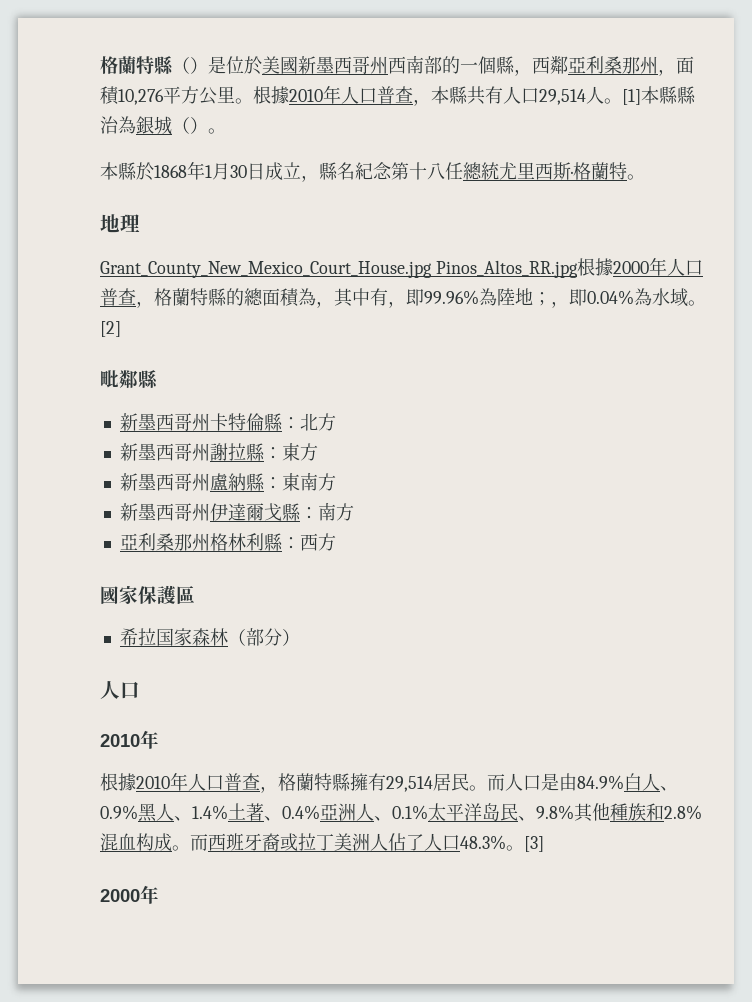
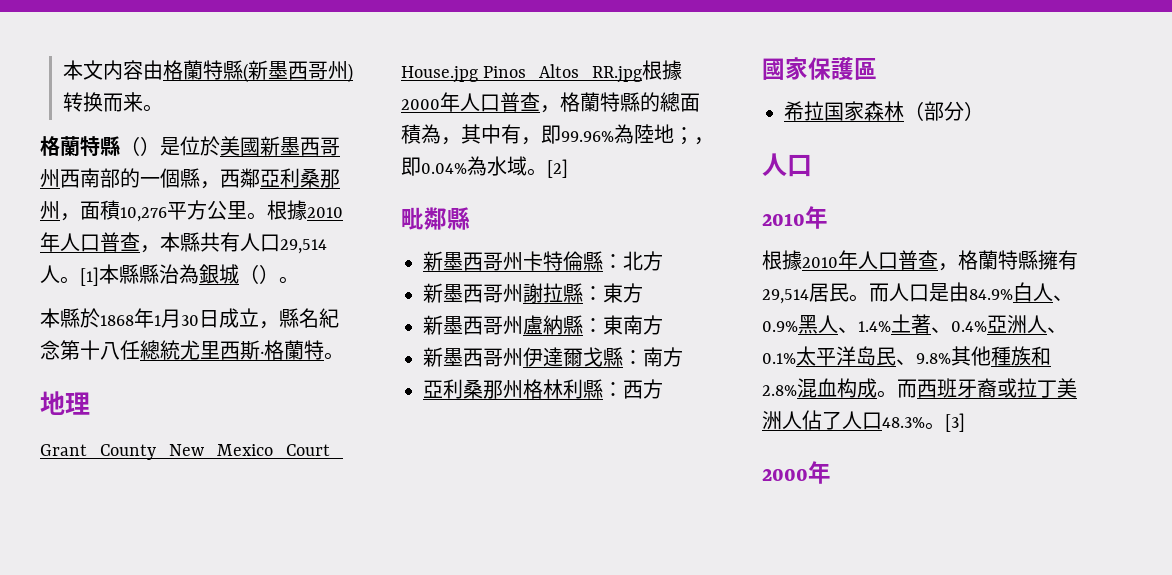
(100, 65) none -> [63,60,354,83] [63,92,164,112] 本文内容由格蘭特縣(新墨西哥州)转换而来。 //

